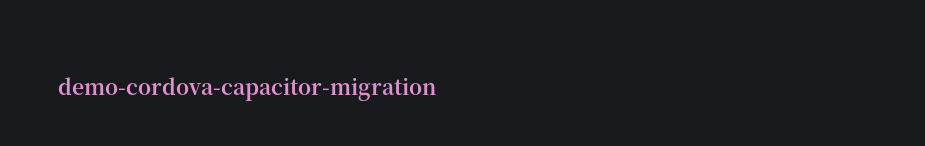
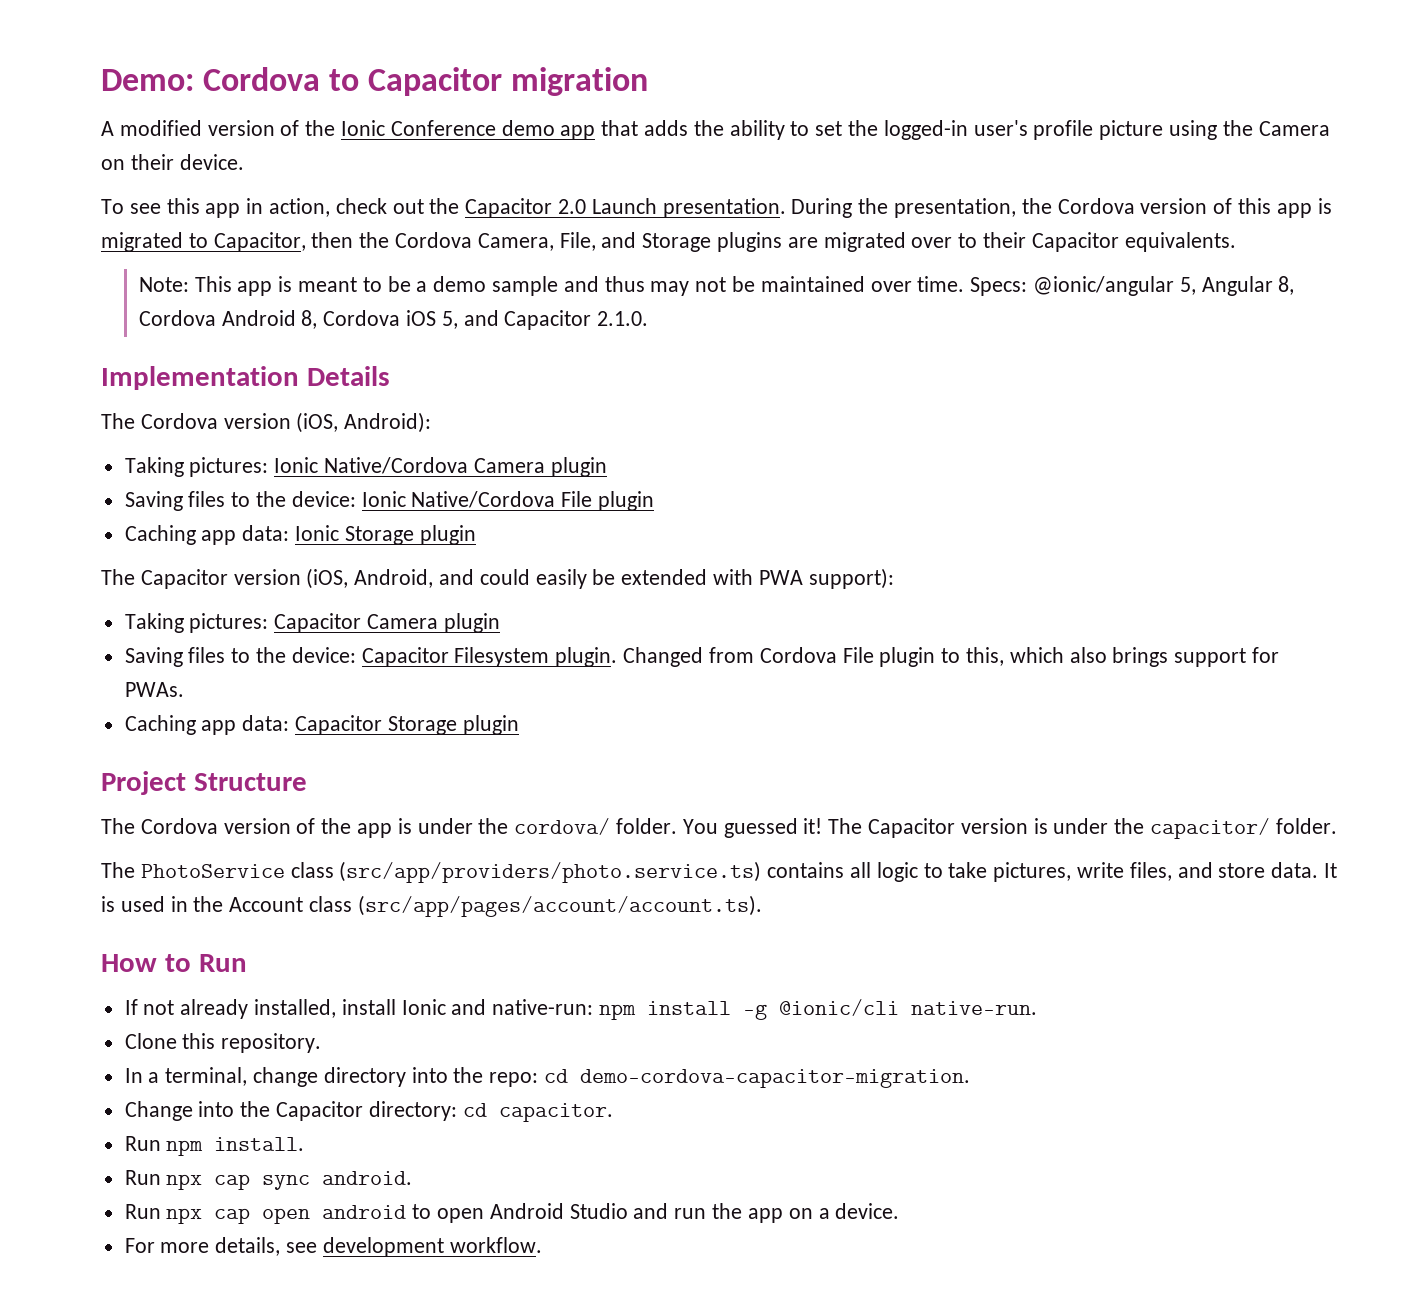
[58,77,436,101] demo-cordova-capacitor-migration -> [101,67,649,96] [101,120,1330,140] [101,154,244,170] [101,198,1332,218] [101,232,1236,252] [138,276,1295,296] [138,310,649,330] [101,366,390,390] [101,412,432,433] [124,457,607,477] [124,491,655,511] [124,525,476,545] [101,568,894,589] [124,613,500,633] [124,647,1279,667] [124,682,184,697] [124,715,519,735] [101,771,307,795] [101,818,1337,839] [101,861,1338,883] [101,895,762,917] [101,954,247,972] [124,999,1038,1020] [124,1033,322,1053] [124,1067,971,1088] [124,1101,613,1122] [124,1136,305,1156] [124,1170,413,1190] [124,1203,900,1224] [124,1237,542,1257] Demo: Cordova to Capacitor migration // A modified version of the Ionic Conference demo app that adds the ability to set the logged-in user's profile picture using the Camera on their device. // To see this app in action, check out the Capacitor 2.0 Launch presentation. During the presentation, the Cordova version of this app is migrated to Capacitor, then the Cordova Camera, File, and Storage plugins are migrated over to their Capacitor equivalents. // Note: This app is meant to be a demo sample and thus may not be maintained over time. Specs: @ionic/angular 5, Angular 8, Cordova Android 8, Cordova iOS 5, and Capacitor 2.1.0. // Implementation Details // The Cordova version (iOS, Android): // Taking pictures: Ionic Native/Cordova Camera plugin // Saving files to the device: Ionic Native/Cordova File plugin // Caching app data: Ionic Storage plugin // The Capacitor version (iOS, Android, and could easily be extended with PWA support): // Taking pictures: Capacitor Camera plugin // Saving files to the device: Capacitor Filesystem plugin. Changed from Cordova File plugin to this, which also brings support for PWAs. // Caching app data: Capacitor Storage plugin // Project Structure // The Cordova version of the app is under the cordova/ folder. You guessed it! The Capacitor version is under the capacitor/ folder. // The PhotoService class (src/app/providers/photo.service.ts) contains all logic to take pictures, write files, and store data. It is used in the Account class (src/app/pages/account/account.ts). // How to Run // If not already installed, install Ionic and native-run: npm install -g @ionic/cli native-run. // Clone this repository. // In a terminal, change directory into the repo: cd demo-cordova-capacitor-migration. // Change into the Capacitor directory: cd capacitor. // Run npm install. // Run npx cap sync android. // Run npx cap open android to open Android Studio and run the app on a device. // For more details, see development workflow.

